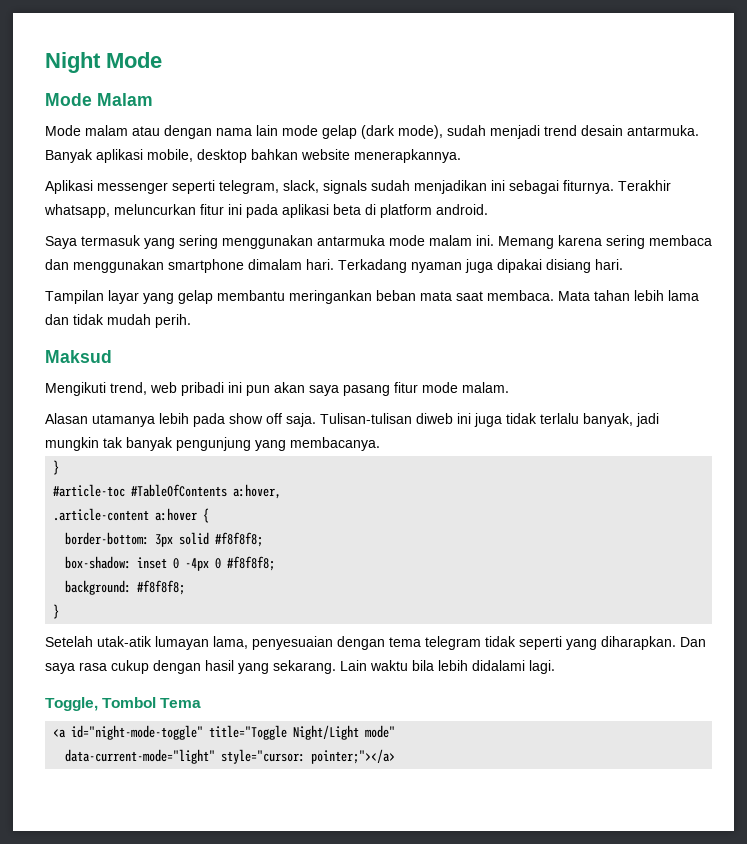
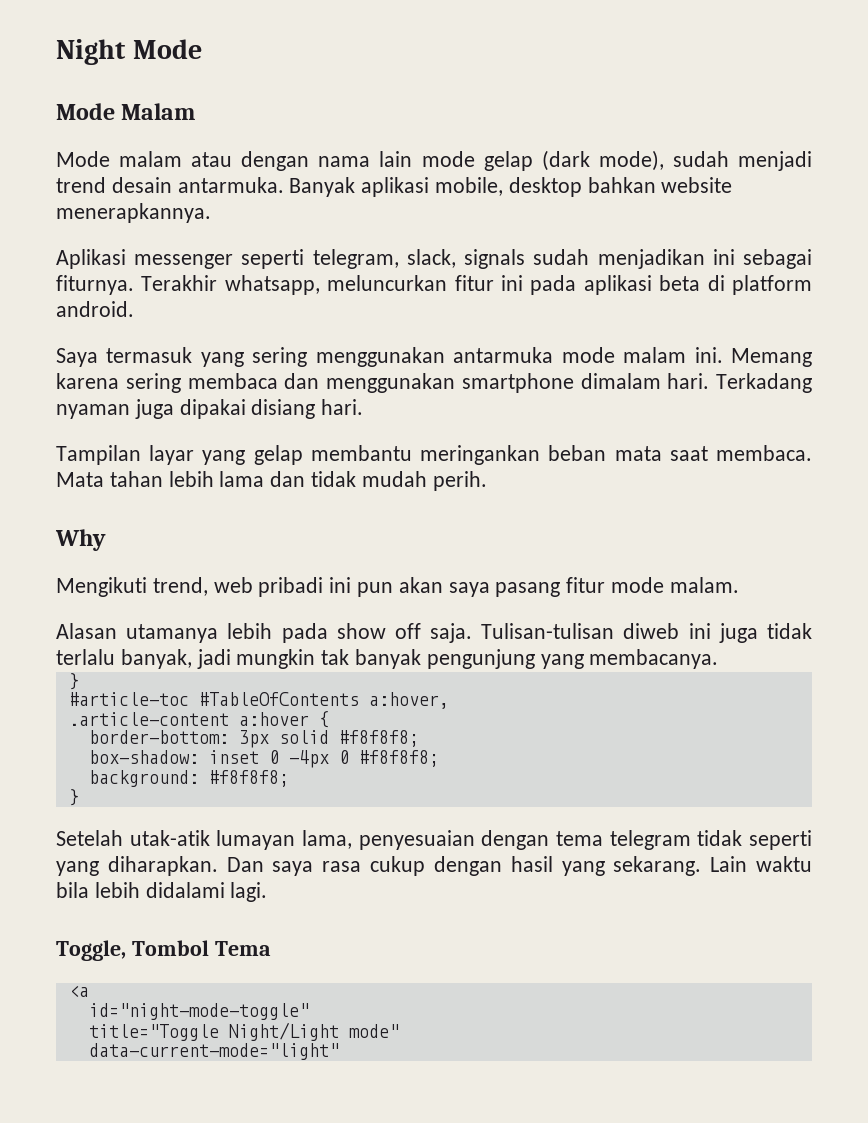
[45,350,112,363] Maksud -> [55,529,106,551] Why
(67, 733) none -> (89, 991) //
(204, 732) none -> (309, 1011) //
[221,749,396,764] style="cursor: pointer;"></a> -> (339, 1051) none

